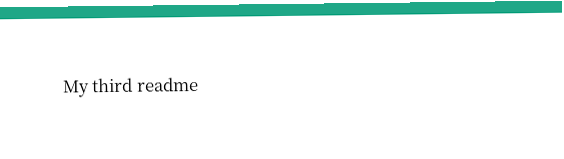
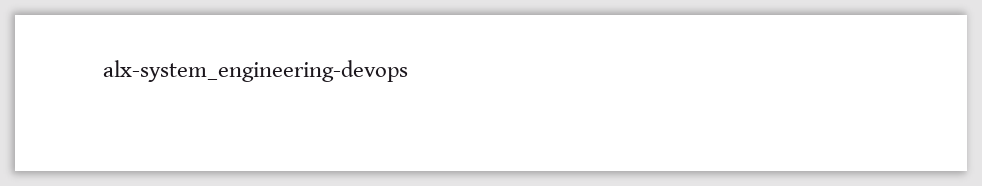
[62,76,199,98] My third readme -> [103,60,408,82] alx-system_engineering-devops

